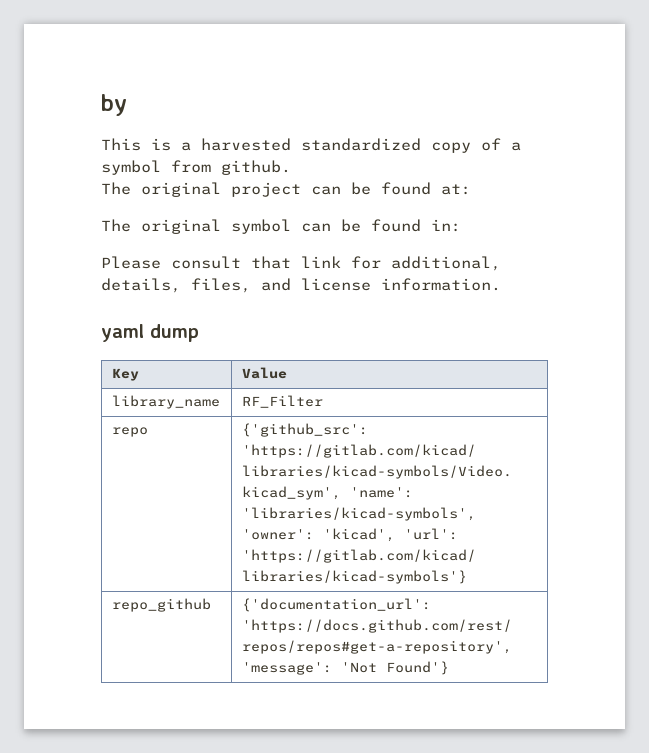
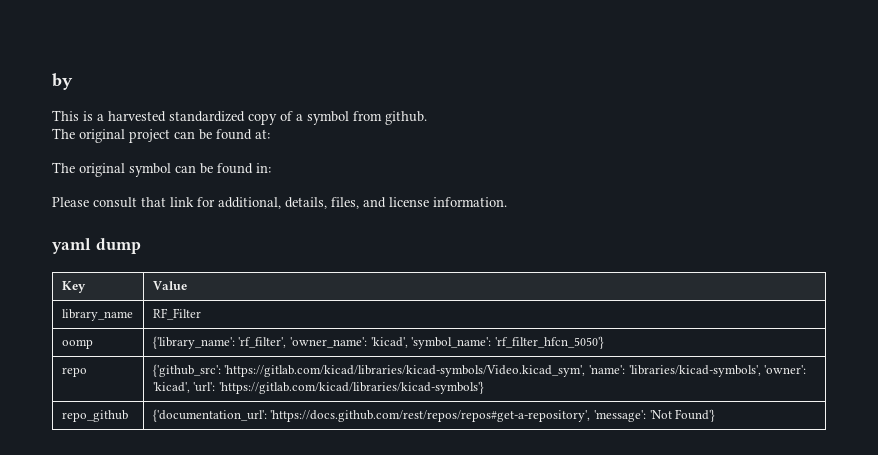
(323, 401) none -> [61,339,93,349] [152,336,604,349] // oomp | {'library_name': 'rf_filter', 'owner_name': 'kicad', 'symbol_name': 'rf_filter_hfcn_5050'}

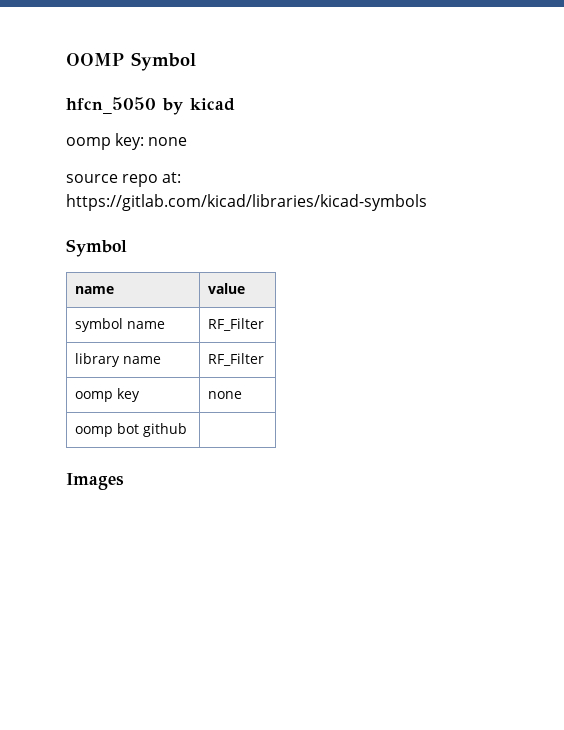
[52,73,73,90] [52,110,427,125] [52,128,270,143] [52,162,271,177] [52,197,507,209] [52,238,141,254] [61,281,86,293] [152,281,187,290] [61,309,133,321] [152,308,201,320] [61,339,93,349] [152,336,604,349] [61,367,87,377] [152,364,807,377] [152,381,484,394] [61,410,128,422] [152,409,716,422] by // This is a harvested standardized copy of a symbol from github. // The original project can be found at: // The original symbol can be found in: // Please consult that link for additional, details, files, and license information. // yaml dump // Key | Value // library_name | RF_Filter // oomp | {'library_name': 'rf_filter', 'owner_name': 'kicad', 'symbol_name': 'rf_filter_hfcn_5050'} // repo | {'github_src': 'https://gitlab.com/kicad/libraries/kicad-symbols/Video.kicad_sym', 'name': 'libraries/kicad-symbols', 'owner': 'kicad', 'url': 'https://gitlab.com/kicad/libraries/kicad-symbols'} // repo_github | {'documentation_url': 'https://docs.github.com/rest/repos/repos#get-a-repository', 'message': 'Not Found'} -> [66,52,196,71] [66,97,235,115] [66,133,188,150] [66,172,182,187] [66,194,427,211] [66,239,127,257] [75,286,115,294] [208,283,246,294] [75,318,166,332] [208,318,265,331] [75,353,162,367] [208,353,265,366] [75,388,141,402] [208,391,243,399] [75,423,188,437] [66,473,124,490] OOMP Symbol // hfcn_5050 by kicad // oomp key: none // source repo at: https://gitlab.com/kicad/libraries/kicad-symbols // Symbol // name | value // symbol name | RF_Filter // library name | RF_Filter // oomp key | none // oomp bot github | // Images

